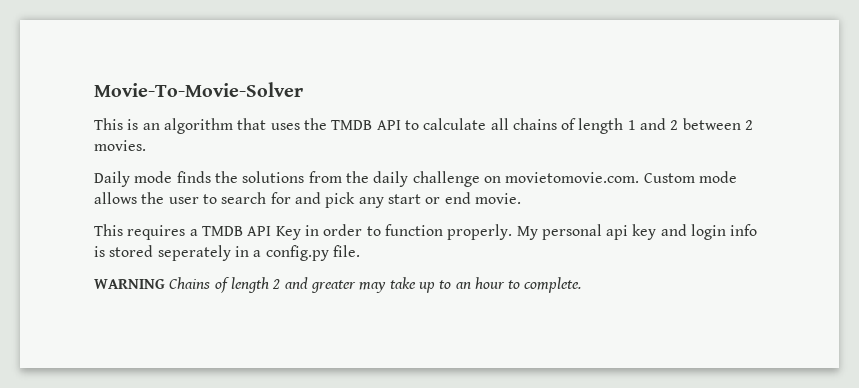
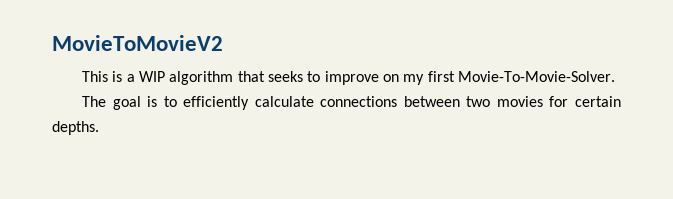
[94,82,303,97] Movie-To-Movie-Solver -> [52,35,223,51] MovieToMovieV2
[142,118,754,134] [94,140,146,151] [94,171,737,187] [94,192,521,208] [94,224,758,240] [94,245,360,261] [94,277,582,293] an algorithm that uses the TMDB API to calculate all chains of length 1 and 2 between 2 movies. // Daily mode finds the solutions from the daily challenge on movietomovie.com. Custom mode allows the user to search for and pick any start or end movie. // This requires a TMDB API Key in order to function properly. My personal api key and login info is stored seperately in a config.py file. // WARNING Chains of length 2 and greater may take up to an hour to complete. -> [126,71,615,85] [82,96,621,110] [52,121,99,135] a WIP algorithm that seeks to improve on my first Movie-To-Movie-Solver. // The goal is to efficiently calculate connections between two movies for certain depths.

